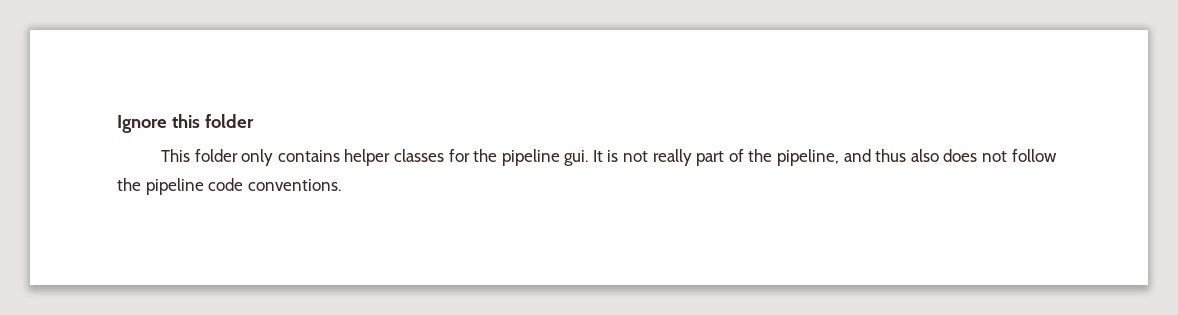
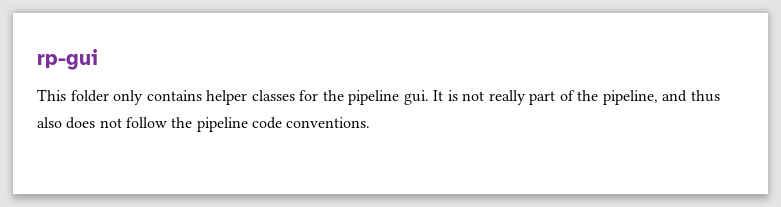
[117,114,254,133] Ignore this folder -> [37,49,98,70] rp-gui

